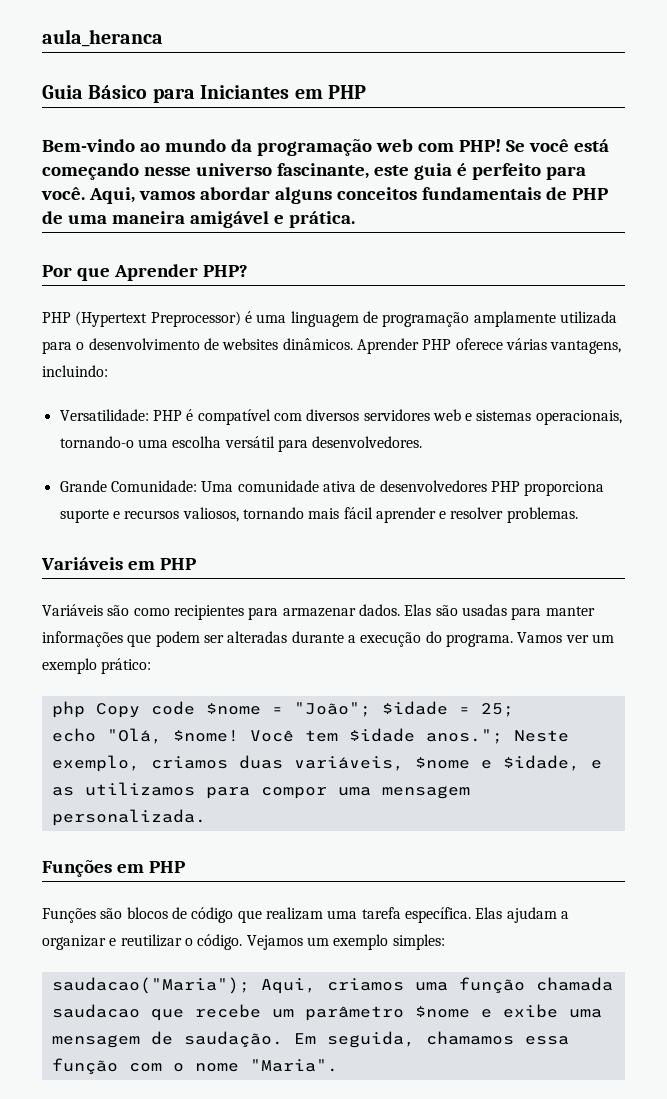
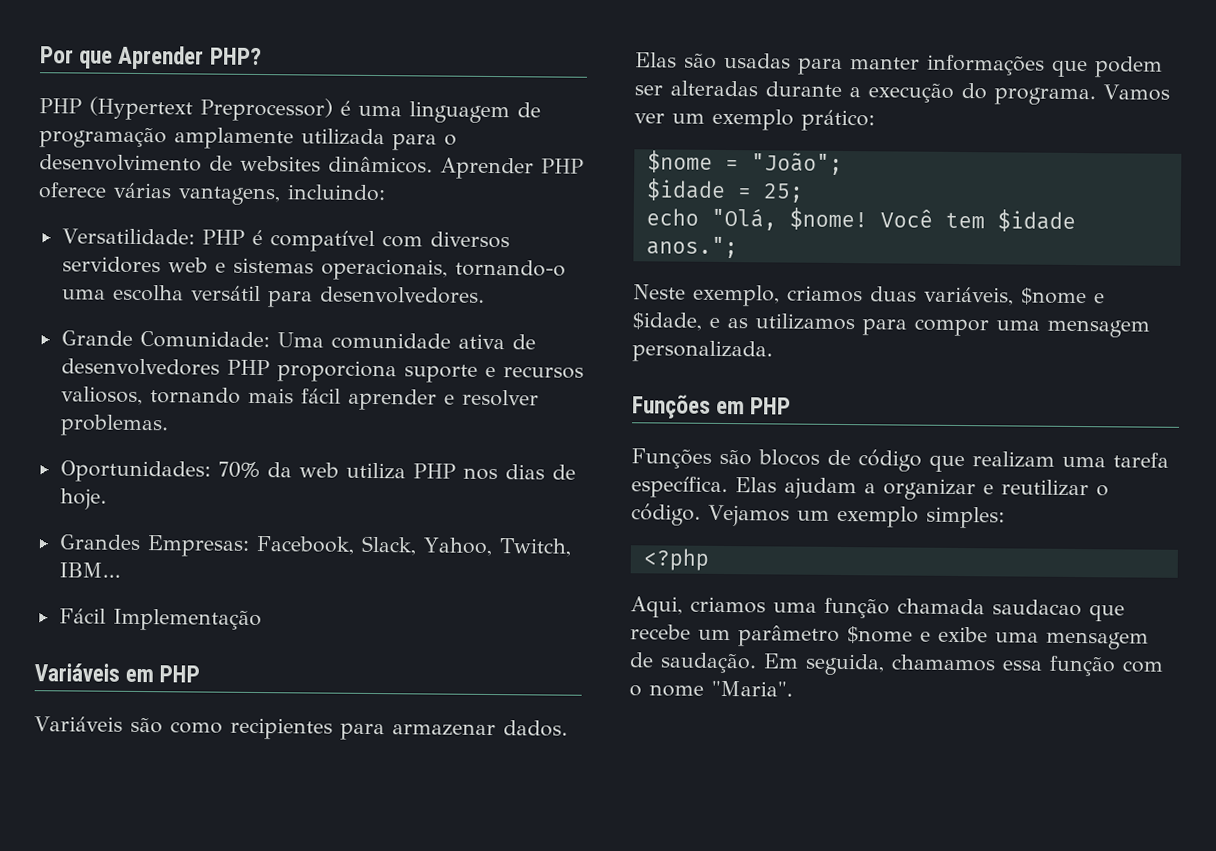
[42,29,163,47] [42,85,366,103] [42,139,609,156] [42,163,586,180] [41,187,608,204] [42,211,355,228] aula_heranca // Guia Básico para Iniciantes em PHP // Bem-vindo ao mundo da programação web com PHP! Se você está começando nesse universo fascinante, este guia é perfeito para você. Aqui, vamos abordar alguns conceitos fundamentais de PHP de uma maneira amigável e prática. // -> (40, 55) none
(578, 515) none -> [59,460,576,483] [59,488,107,510] [58,534,572,557] [58,562,121,578] [58,608,262,632] // Oportunidades: 70% da web utiliza PHP nos dias de hoje. // Grandes Empresas: Facebook, Slack, Yahoo, Twitch, IBM... // Fácil Implementação
[51,701,195,718] php Copy code -> (875, 120) none
(371, 709) none -> (843, 163) //
(503, 736) none -> (738, 247) //
[51,977,250,994] saudacao("Maria"); -> [642,548,709,571] <?php //

